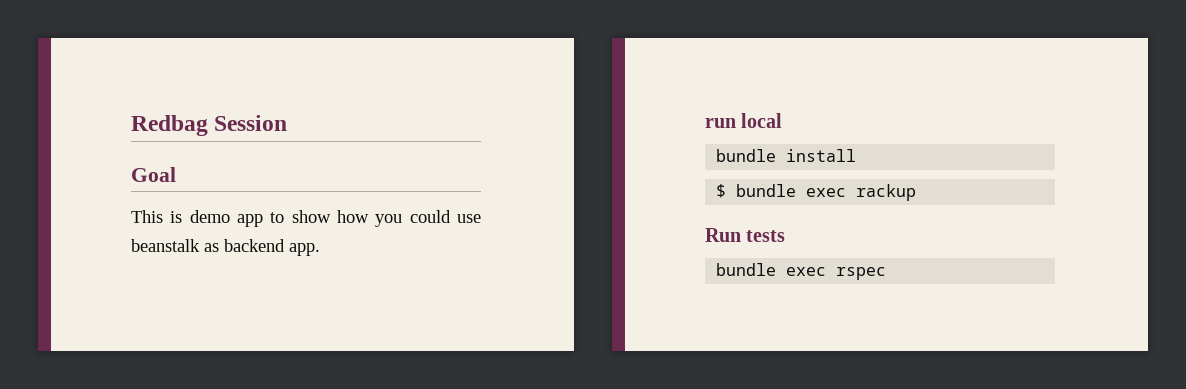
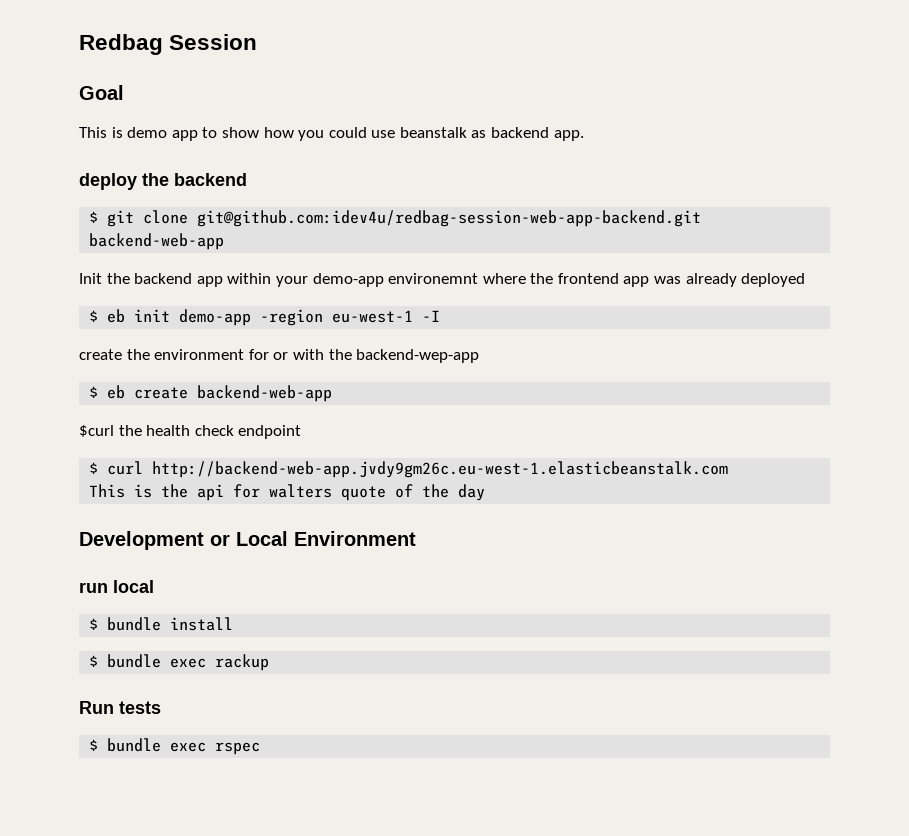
(320, 249) none -> [79,173,247,190] [89,210,702,227] [89,233,225,250] [79,273,806,287] [89,309,441,326] [79,349,480,363] [89,385,333,402] [79,425,302,439] [89,461,729,478] [89,484,486,501] [79,531,416,550] // deploy the backend // $ git clone git@github.com:idev4u/redbag-session-web-app-backend.git backend-web-app // Init the backend app within your demo-app environemnt where the frontend app was already deployed // $ eb init demo-app -region eu-west-1 -I // create the environment for or with the backend-wep-app // $ eb create backend-web-app // $curl the health check endpoint // $ curl http://backend-web-app.jvdy9gm26c.eu-west-1.elasticbeanstalk.com // This is the api for walters quote of the day // Development or Local Environment
(783, 120) none -> [89,618,99,630] $
(786, 236) none -> [89,739,99,751] $

